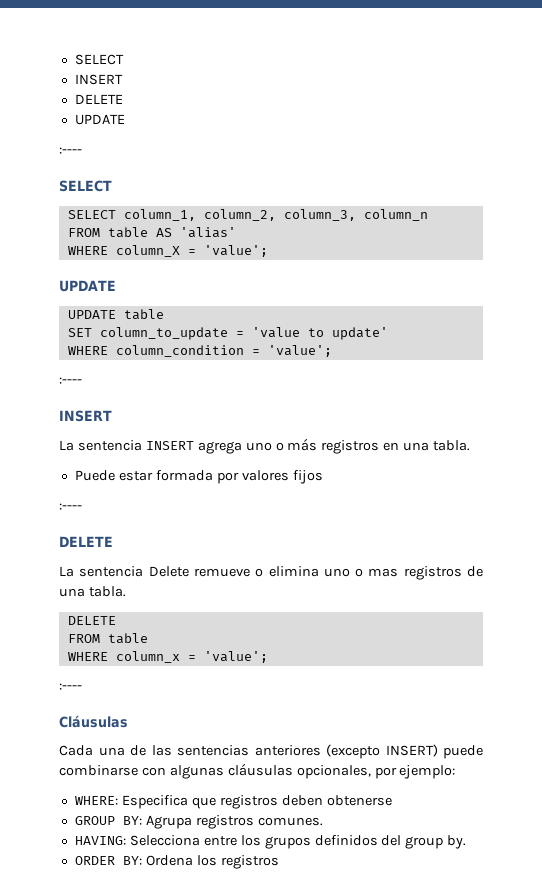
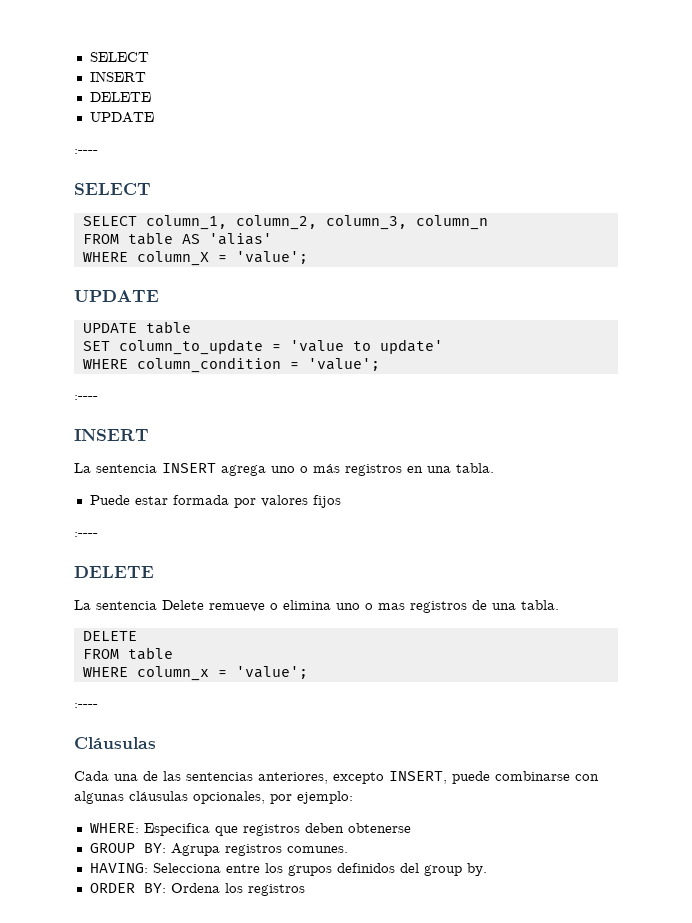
[254,744,438,759] anteriores (excepto INSERT) -> [258,771,447,784] anteriores, excepto INSERT,

